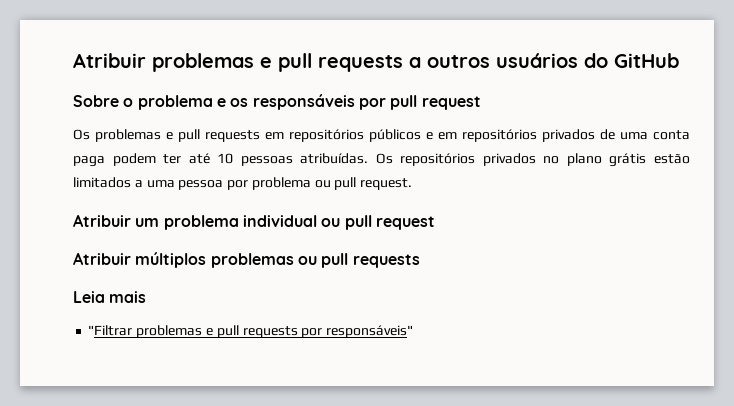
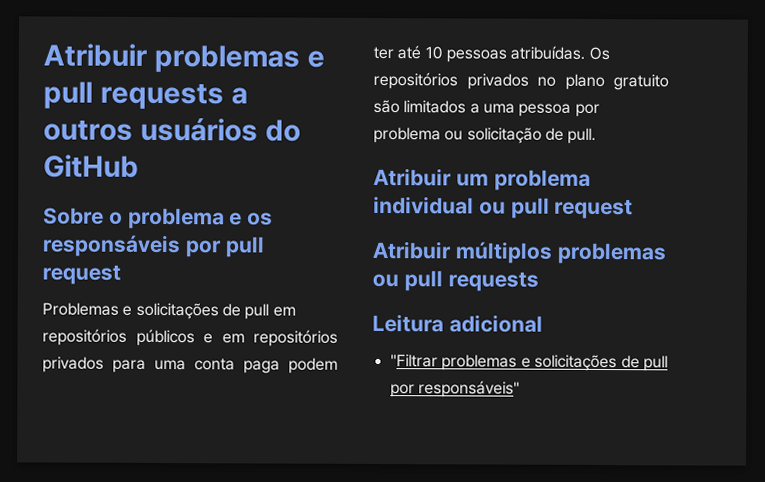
[73,129,260,142] Os problemas e pull requests -> [42,302,270,320] Problemas e solicitações de pull
[600,129,615,140] de -> [112,359,146,373] para
[609,153,691,167] grátis estão -> [613,74,669,91] [373,99,400,114] gratuito são
[334,177,413,190] pull request. -> [466,127,597,144] solicitação de pull.
[73,291,147,303] Leia mais -> [372,313,543,333] Leitura adicional
[216,325,298,338] pull requests -> [534,354,668,372] solicitações de pull

